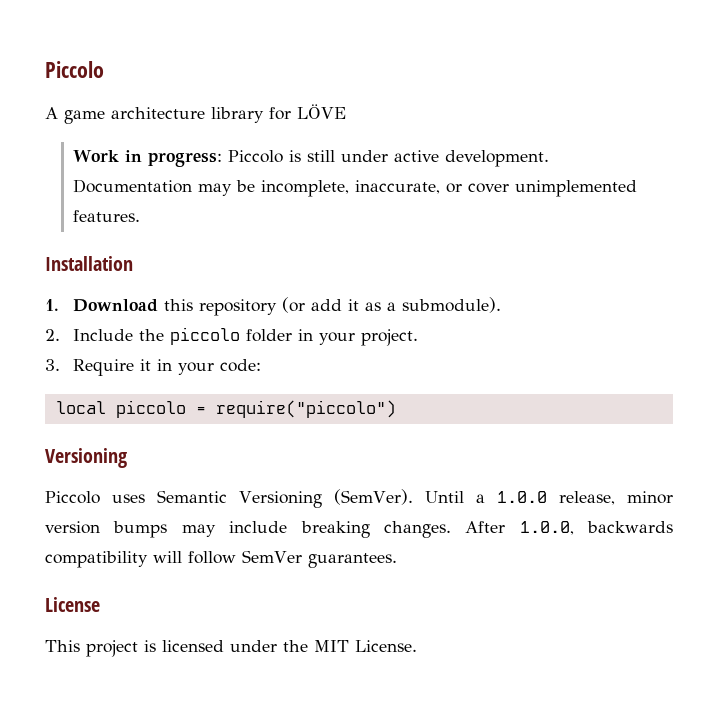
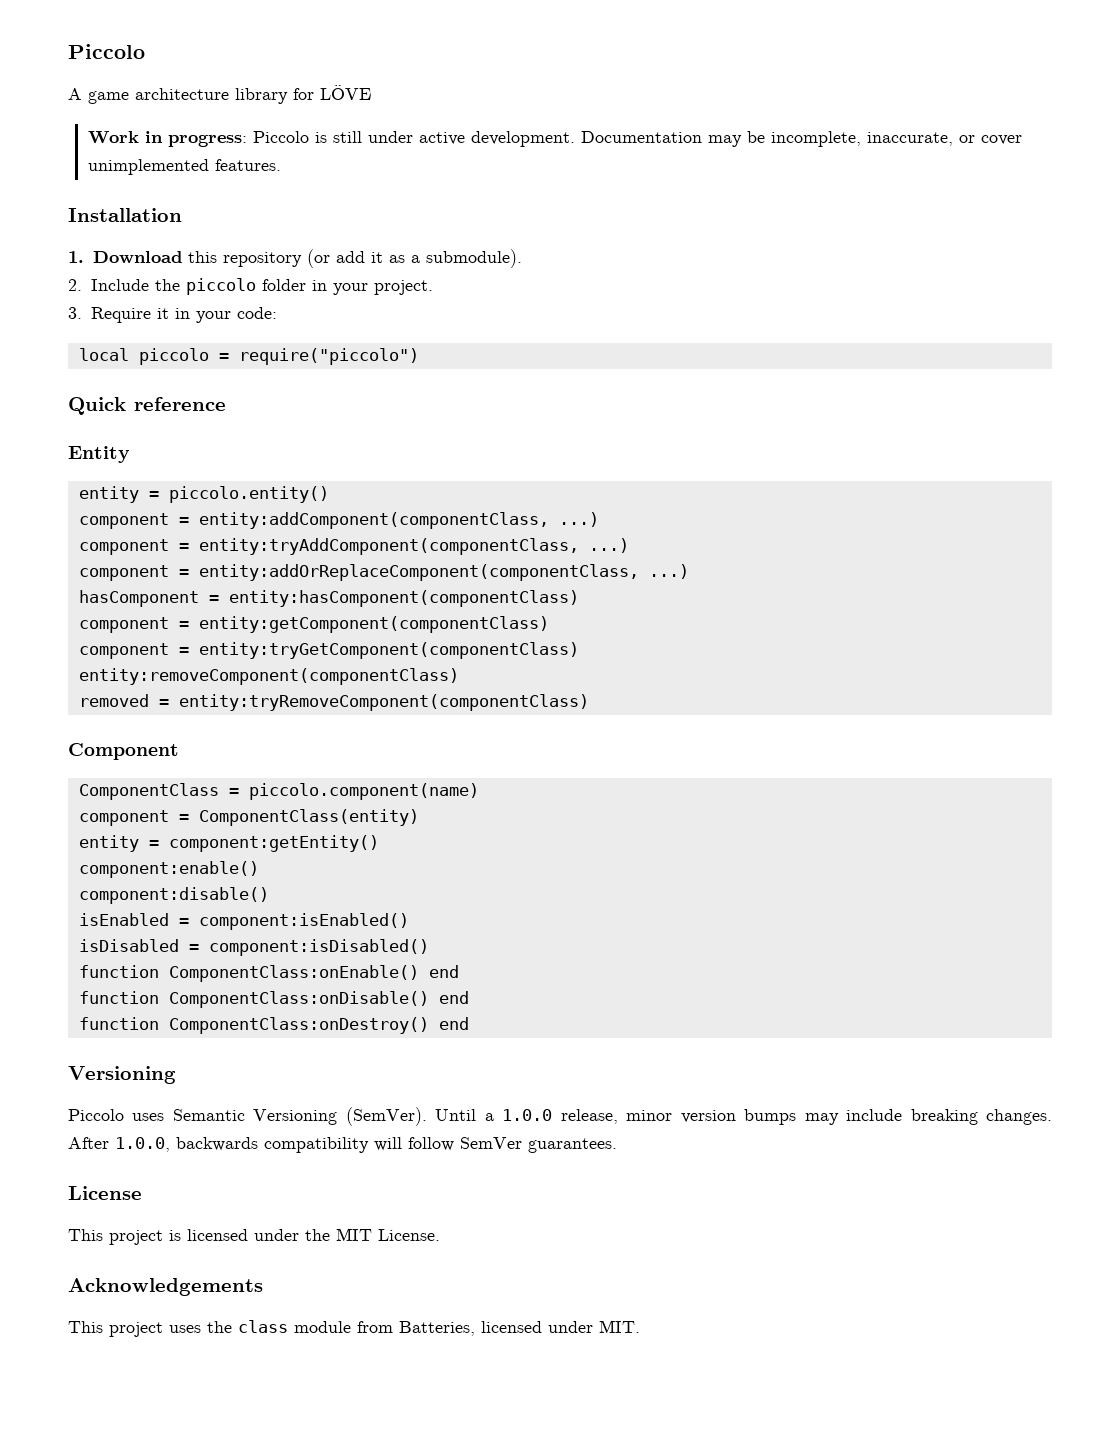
(396, 409) none -> [68,397,226,415] [68,446,130,463] [78,486,329,503] [78,512,599,529] [78,538,629,555] [78,564,689,581] [78,590,579,607] [78,616,549,633] [78,642,579,659] [78,668,459,685] [78,694,589,711] [68,743,179,760] [78,783,479,800] [78,809,419,826] [78,835,379,852] [78,861,259,878] [78,887,269,904] [78,913,409,930] [78,939,429,956] [78,965,459,982] [78,991,469,1008] [78,1017,469,1034] // Quick reference // Entity // entity = piccolo.entity() // component = entity:addComponent(componentClass, ...) // component = entity:tryAddComponent(componentClass, ...) // component = entity:addOrReplaceComponent(componentClass, ...) // hasComponent = entity:hasComponent(componentClass) // component = entity:getComponent(componentClass) // component = entity:tryGetComponent(componentClass) // entity:removeComponent(componentClass) // removed = entity:tryRemoveComponent(componentClass) // Component // ComponentClass = piccolo.component(name) // component = ComponentClass(entity) // entity = component:getEntity() // component:enable() // component:disable() // isEnabled = component:isEnabled() // isDisabled = component:isDisabled() // function ComponentClass:onEnable() end // function ComponentClass:onDisable() end // function ComponentClass:onDestroy() end
(417, 646) none -> [68,1278,263,1296] [68,1320,640,1337] // Acknowledgements // This project uses the class module from Batteries, licensed under MIT.

